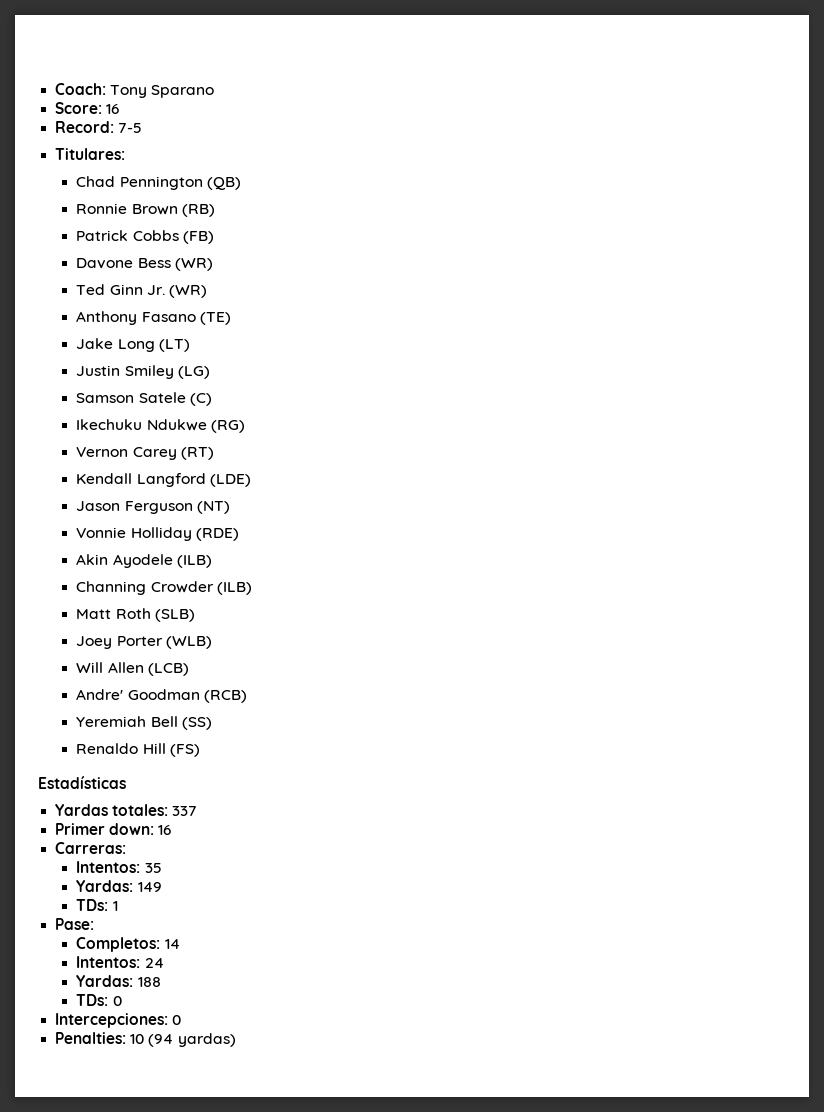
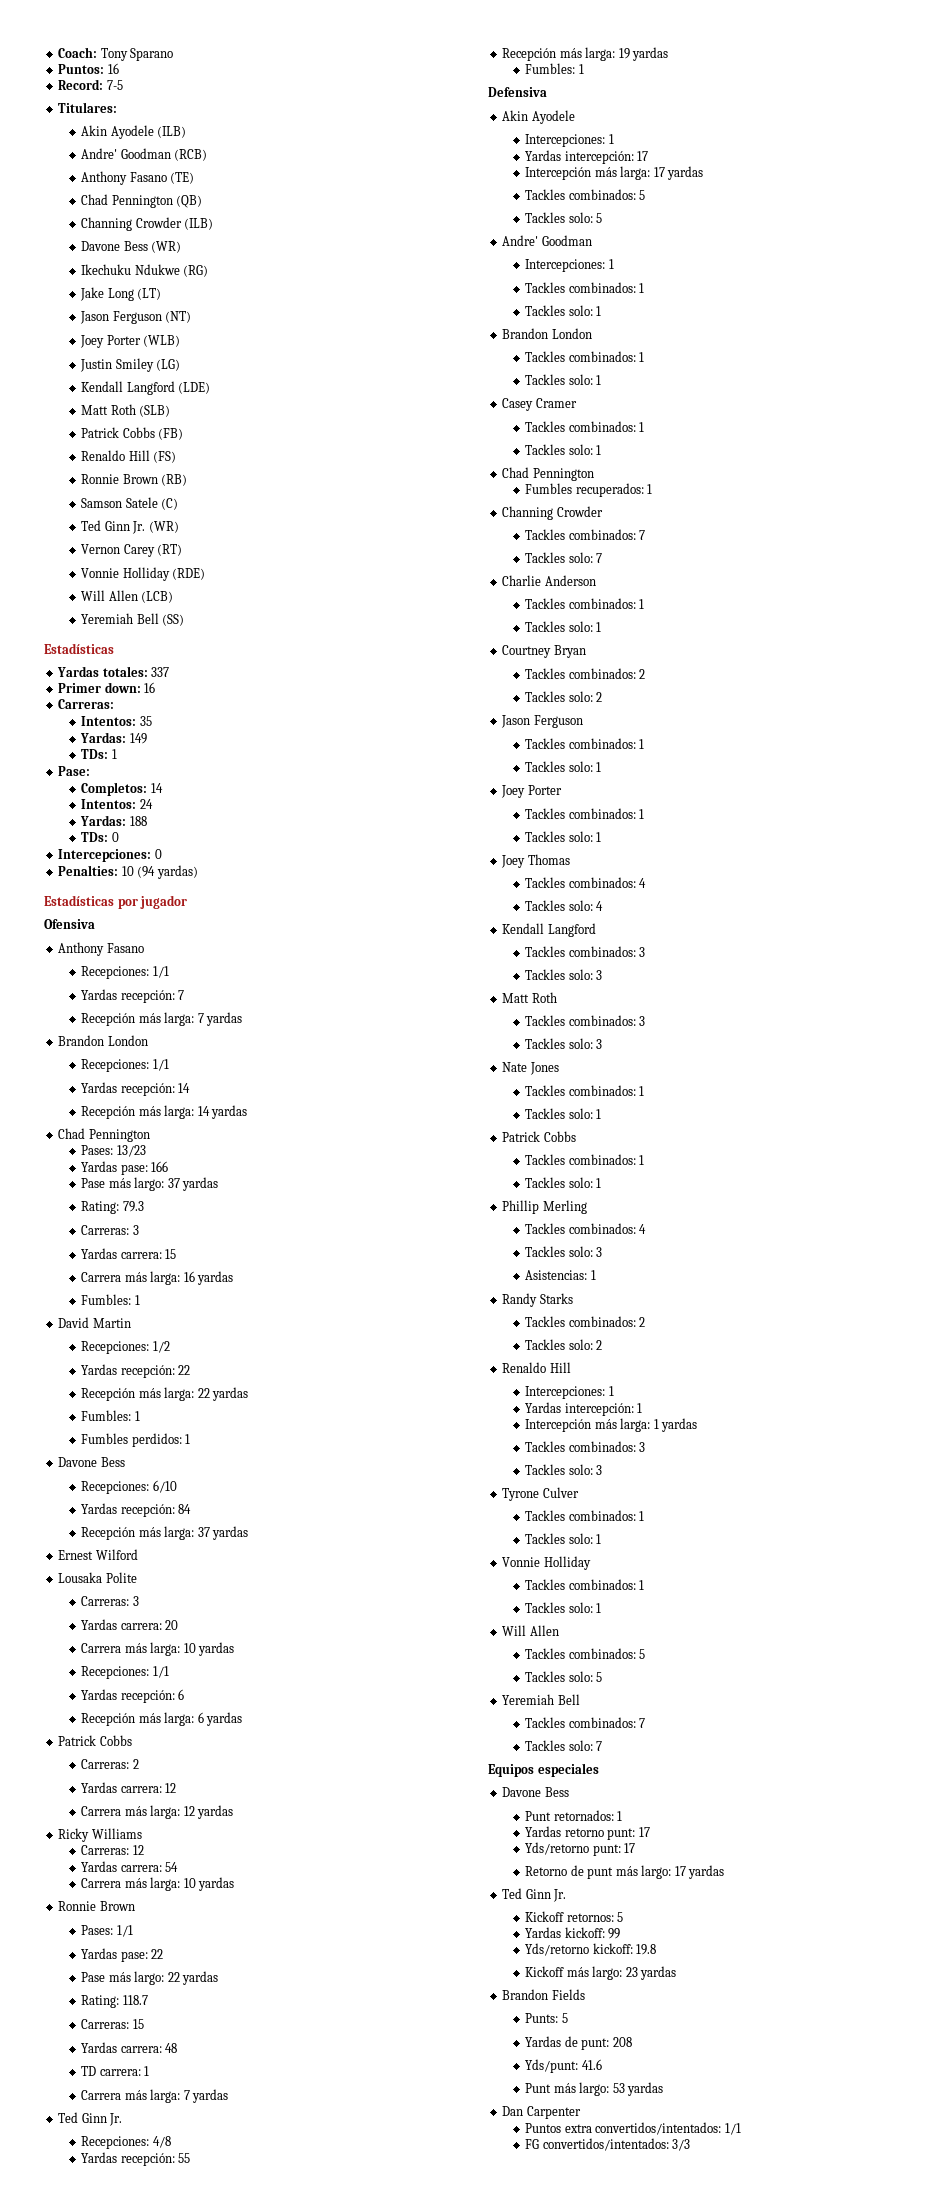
[55,102,103,114] Score: -> [58,64,105,74] Puntos:
[76,176,241,190] [76,203,215,217] [76,230,214,244] [76,258,213,271] [76,284,207,298] [76,311,231,325] [76,338,190,352] [76,365,210,379] [76,392,212,406] [76,419,245,433] [76,447,214,460] [76,473,251,487] [76,501,230,514] [76,527,239,541] [76,554,212,568] [76,581,252,595] [76,608,195,622] [76,636,212,649] Chad Pennington (QB) // Ronnie Brown (RB) // Patrick Cobbs (FB) // Davone Bess (WR) // Ted Ginn Jr. (WR) // Anthony Fasano (TE) // Jake Long (LT) // Justin Smiley (LG) // Samson Satele (C) // Ikechuku Ndukwe (RG) // Vernon Carey (RT) // Kendall Langford (LDE) // Jason Ferguson (NT) // Vonnie Holliday (RDE) // Akin Ayodele (ILB) // Channing Crowder (ILB) // Matt Roth (SLB) // Joey Porter (WLB) -> [81,125,187,139] [81,148,208,161] [81,171,195,185] [81,194,203,208] [81,217,214,231] [81,241,182,253] [81,264,209,277] [80,287,162,301] [80,311,192,324] [80,335,181,348] [80,358,181,372] [81,381,211,395] [81,404,171,417] [81,427,184,440] [81,450,177,463] [81,474,188,486] [81,497,179,510] [81,520,179,534] [81,544,183,557] [81,567,206,581] Akin Ayodele (ILB) // Andre' Goodman (RCB) // Anthony Fasano (TE) // Chad Pennington (QB) // Channing Crowder (ILB) // Davone Bess (WR) // Ikechuku Ndukwe (RG) // Jake Long (LT) // Jason Ferguson (NT) // Joey Porter (WLB) // Justin Smiley (LG) // Kendall Langford (LDE) // Matt Roth (SLB) // Patrick Cobbs (FB) // Renaldo Hill (FS) // Ronnie Brown (RB) // Samson Satele (C) // Ted Ginn Jr. (WR) // Vernon Carey (RT) // Vonnie Holliday (RDE)
[76,689,247,703] // Andre' Goodman (RCB) -> (174, 597) none
[76,743,200,757] // Renaldo Hill (FS) -> (185, 620) none
(236, 1040) none -> [44,895,188,909] [44,919,95,929] [58,942,144,956] [81,966,169,979] [81,989,185,1003] [81,1012,243,1026] [58,1035,148,1046] [81,1059,169,1072] [81,1082,191,1096] [81,1105,248,1119] [58,1128,150,1142] [81,1145,146,1157] [81,1161,169,1175] [81,1177,219,1191] [81,1201,144,1214] [81,1225,139,1235] [81,1248,177,1259] [81,1271,234,1285] [81,1294,140,1305] [58,1317,131,1328] [81,1341,170,1354] [81,1364,191,1378] [81,1387,249,1401] [81,1410,140,1421] [81,1433,191,1447] [58,1457,125,1467] [81,1480,177,1494] [81,1503,192,1517] [81,1526,249,1540] [58,1549,138,1560] [58,1572,137,1583] [81,1596,139,1606] [81,1619,179,1630] [81,1642,235,1656] [81,1666,169,1679] [81,1689,185,1703] [81,1712,243,1726] [58,1735,132,1746] [81,1759,139,1769] [81,1782,177,1793] [81,1805,234,1819] [58,1828,142,1842] [81,1845,144,1855] [81,1861,179,1872] [81,1877,235,1891] [58,1901,135,1911] [81,1925,133,1937] [81,1948,164,1962] [81,1971,219,1985] [81,1995,148,2008] [81,2019,144,2029] [81,2042,178,2053] [81,2066,150,2076] [81,2089,229,2103] [58,2112,123,2126] [81,2136,171,2149] [81,2152,191,2166] [502,47,669,61] [525,63,584,74] [488,87,547,97] [502,110,575,124] [525,134,614,147] [525,150,649,164] [525,166,704,180] [525,189,646,200] [525,212,603,223] [502,235,592,246] [525,259,614,272] [525,282,645,293] [525,305,602,316] [502,328,592,339] [525,351,645,362] [525,374,602,385] [502,398,577,411] [525,421,645,432] [525,444,602,455] [502,467,594,481] [525,483,653,497] [502,506,603,520] [525,529,646,540] [525,552,603,563] [502,575,596,586] [525,598,645,609] [525,621,602,632] [502,645,586,658] [525,668,646,679] [525,691,603,702] [501,715,583,728] [525,738,645,749] [525,761,602,772] [501,785,562,798] [525,808,645,819] [525,831,602,842] [501,854,570,868] [525,877,647,888] [525,900,604,911] [502,923,596,937] [525,946,646,957] [525,969,603,980] [502,992,557,1003] [525,1015,646,1026] [525,1038,603,1049] [502,1062,559,1075] [525,1085,645,1096] [525,1108,602,1119] [502,1131,576,1142] [525,1154,645,1165] [525,1177,602,1188] [502,1200,587,1214] [525,1223,647,1234] [525,1246,603,1257] [525,1270,596,1280] [502,1293,573,1307] [525,1316,646,1327] [525,1339,603,1350] [502,1362,571,1373] [525,1386,614,1399] [525,1402,643,1416] [525,1418,698,1432] [525,1441,646,1452] [525,1464,603,1475] [502,1487,579,1501] [525,1510,645,1521] [525,1533,602,1544] [502,1556,591,1570] [525,1579,645,1590] [525,1602,602,1613] [502,1625,559,1636] [525,1648,646,1659] [525,1671,603,1682] [502,1694,580,1705] [525,1717,646,1728] [525,1740,603,1751] [488,1763,599,1777] [502,1787,569,1797] [525,1810,623,1821] [525,1826,650,1840] [525,1842,636,1856] [525,1865,725,1879] [502,1888,567,1902] [525,1911,624,1922] [525,1927,621,1939] [525,1943,657,1956] [525,1966,677,1980] [502,1989,585,2000] [525,2013,568,2023] [525,2036,632,2050] [525,2059,602,2073] [525,2082,664,2096] [502,2106,581,2119] [525,2122,741,2135] [525,2138,691,2151] // Estadísticas por jugador // Ofensiva // Anthony Fasano // Recepciones: 1/1 // Yardas recepción: 7 // Recepción más larga: 7 yardas // Brandon London // Recepciones: 1/1 // Yardas recepción: 14 // Recepción más larga: 14 yardas // Chad Pennington // Pases: 13/23 // Yardas pase: 166 // Pase más largo: 37 yardas // Rating: 79.3 // Carreras: 3 // Yardas carrera: 15 // Carrera más larga: 16 yardas // Fumbles: 1 // David Martin // Recepciones: 1/2 // Yardas recepción: 22 // Recepción más larga: 22 yardas // Fumbles: 1 // Fumbles perdidos: 1 // Davone Bess // Recepciones: 6/10 // Yardas recepción: 84 // Recepción más larga: 37 yardas // Ernest Wilford // Lousaka Polite // Carreras: 3 // Yardas carrera: 20 // Carrera más larga: 10 yardas // Recepciones: 1/1 // Yardas recepción: 6 // Recepción más larga: 6 yardas // Patrick Cobbs // Carreras: 2 // Yardas carrera: 12 // Carrera más larga: 12 yardas // Ricky Williams // Carreras: 12 // Yardas carrera: 54 // Carrera más larga: 10 yardas // Ronnie Brown // Pases: 1/1 // Yardas pase: 22 // Pase más largo: 22 yardas // Rating: 118.7 // Carreras: 15 // Yardas carrera: 48 // TD carrera: 1 // Carrera más larga: 7 yardas // Ted Ginn Jr. // Recepciones: 4/8 // Yardas recepción: 55 // Recepción más larga: 19 yardas // Fumbles: 1 // Defensiva // Akin Ayodele // Intercepciones: 1 // Yardas intercepción: 17 // Intercepción más larga: 17 yardas // Tackles combinados: 5 // Tackles solo: 5 // Andre' Goodman // Intercepciones: 1 // Tackles combinados: 1 // Tackles solo: 1 // Brandon London // Tackles combinados: 1 // Tackles solo: 1 // Casey Cramer // Tackles combinados: 1 // Tackles solo: 1 // Chad Pennington // Fumbles recuperados: 1 // Channing Crowder // Tackles combinados: 7 // Tackles solo: 7 // Charlie Anderson // Tackles combinados: 1 // Tackles solo: 1 // Courtney Bryan // Tackles combinados: 2 // Tackles solo: 2 // Jason Ferguson // Tackles combinados: 1 // Tackles solo: 1 // Joey Porter // Tackles combinados: 1 // Tackles solo: 1 // Joey Thomas // Tackles combinados: 4 // Tackles solo: 4 // Kendall Langford // Tackles combinados: 3 // Tackles solo: 3 // Matt Roth // Tackles combinados: 3 // Tackles solo: 3 // Nate Jones // Tackles combinados: 1 // Tackles solo: 1 // Patrick Cobbs // Tackles combinados: 1 // Tackles solo: 1 // Phillip Merling // Tackles combinados: 4 // Tackles solo: 3 // Asistencias: 1 // Randy Starks // Tackles combinados: 2 // Tackles solo: 2 // Renaldo Hill // Intercepciones: 1 // Yardas intercepción: 1 // Intercepción más larga: 1 yardas // Tackles combinados: 3 // Tackles solo: 3 // Tyrone Culver // Tackles combinados: 1 // Tackles solo: 1 // Vonnie Holliday // Tackles combinados: 1 // Tackles solo: 1 // Will Allen // Tackles combinados: 5 // Tackles solo: 5 // Yeremiah Bell // Tackles combinados: 7 // Tackles solo: 7 // Equipos especiales // Davone Bess // Punt retornados: 1 // Yardas retorno punt: 17 // Yds/retorno punt: 17 // Retorno de punt más largo: 17 yardas // Ted Ginn Jr. // Kickoff retornos: 5 // Yardas kickoff: 99 // Yds/retorno kickoff: 19.8 // Kickoff más largo: 23 yardas // Brandon Fields // Punts: 5 // Yardas de punt: 208 // Yds/punt: 41.6 // Punt más largo: 53 yardas // Dan Carpenter // Puntos extra convertidos/intentados: 1/1 // FG convertidos/intentados: 3/3

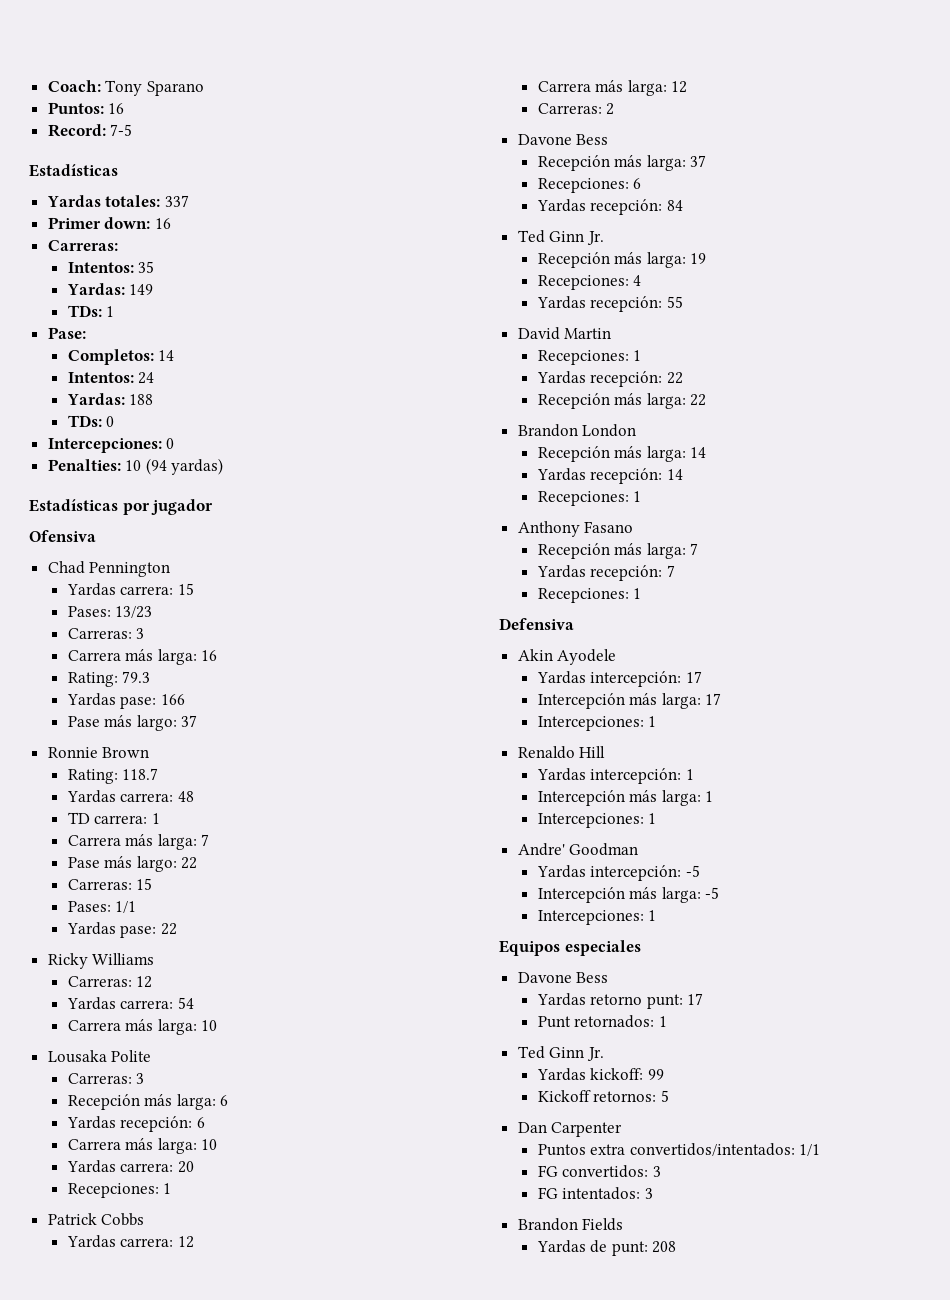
[58,102,118,113] [81,125,187,139] [81,148,208,161] [81,171,195,185] [81,194,203,208] [81,217,214,231] [81,241,182,253] [81,264,209,277] [80,287,162,301] [80,311,192,324] [80,335,181,348] [80,358,181,372] [81,381,211,395] [81,404,171,417] [81,427,184,440] [81,450,177,463] [81,474,188,486] [81,497,179,510] [81,520,179,534] [81,544,183,557] [81,567,206,581] [81,590,174,603] [81,613,185,626] // Titulares: // Akin Ayodele (ILB) // Andre' Goodman (RCB) // Anthony Fasano (TE) // Chad Pennington (QB) // Channing Crowder (ILB) // Davone Bess (WR) // Ikechuku Ndukwe (RG) // Jake Long (LT) // Jason Ferguson (NT) // Joey Porter (WLB) // Justin Smiley (LG) // Kendall Langford (LDE) // Matt Roth (SLB) // Patrick Cobbs (FB) // Renaldo Hill (FS) // Ronnie Brown (RB) // Samson Satele (C) // Ted Ginn Jr. (WR) // Vernon Carey (RT) // Vonnie Holliday (RDE) // Will Allen (LCB) // Yeremiah Bell (SS) -> (133, 130) none
[58,942,144,956] [81,966,169,979] [81,989,185,1003] [81,1012,243,1026] [58,1035,148,1046] [81,1059,169,1072] [81,1082,191,1096] [81,1105,248,1119] [58,1128,150,1142] // Anthony Fasano // Recepciones: 1/1 // Yardas recepción: 7 // Recepción más larga: 7 yardas // Brandon London // Recepciones: 1/1 // Yardas recepción: 14 // Recepción más larga: 14 yardas // Chad Pennington -> [47,561,171,577] [66,583,194,596] // Chad Pennington // Yardas carrera: 15
(146, 1151) none -> [67,628,145,639] [67,649,218,665] [67,671,151,687] // Carreras: 3 // Carrera más larga: 16 // Rating: 79.3
[182,1177,219,1191] [81,1201,144,1214] [81,1225,139,1235] [81,1248,177,1259] [81,1271,234,1285] [81,1294,140,1305] [58,1317,131,1328] [81,1341,170,1354] [81,1364,191,1378] [81,1387,249,1401] [81,1410,140,1421] [81,1433,191,1447] [58,1457,125,1467] [81,1480,177,1494] [81,1503,192,1517] [81,1526,249,1540] [58,1549,138,1560] [58,1572,137,1583] [81,1596,139,1606] [81,1619,179,1630] [81,1642,235,1656] [81,1666,169,1679] [81,1689,185,1703] [81,1712,243,1726] [58,1735,132,1746] [81,1759,139,1769] [81,1782,177,1793] [81,1805,234,1819] yardas // Rating: 79.3 // Carreras: 3 // Yardas carrera: 15 // Carrera más larga: 16 yardas // Fumbles: 1 // David Martin // Recepciones: 1/2 // Yardas recepción: 22 // Recepción más larga: 22 yardas // Fumbles: 1 // Fumbles perdidos: 1 // Davone Bess // Recepciones: 6/10 // Yardas recepción: 84 // Recepción más larga: 37 yardas // Ernest Wilford // Lousaka Polite // Carreras: 3 // Yardas carrera: 20 // Carrera más larga: 10 yardas // Recepciones: 1/1 // Yardas recepción: 6 // Recepción más larga: 6 yardas // Patrick Cobbs // Carreras: 2 // Yardas carrera: 12 // Carrera más larga: 12 yardas -> [47,747,150,758] [67,768,159,784] [66,790,194,803] [67,812,160,824] [67,834,210,850] [67,856,198,872] [67,878,153,890] [67,901,137,913] [66,922,177,938] // Ronnie Brown // Rating: 118.7 // Yardas carrera: 48 // TD carrera: 1 // Carrera más larga: 7 // Pase más largo: 22 // Carreras: 15 // Pases: 1/1 // Yardas pase: 22
[198,1877,235,1891] [58,1901,135,1911] [81,1925,133,1937] [81,1948,164,1962] [81,1971,219,1985] [81,1995,148,2008] [81,2019,144,2029] [81,2042,178,2053] [81,2066,150,2076] [81,2089,229,2103] [58,2112,123,2126] [81,2136,171,2149] yardas // Ronnie Brown // Pases: 1/1 // Yardas pase: 22 // Pase más largo: 22 yardas // Rating: 118.7 // Carreras: 15 // Yardas carrera: 48 // TD carrera: 1 // Carrera más larga: 7 yardas // Ted Ginn Jr. // Recepciones: 4/8 -> [47,1050,152,1063] [67,1073,145,1084] [67,1094,229,1110] [66,1116,205,1132] [67,1138,218,1154] [66,1160,194,1173] [67,1183,172,1198] [47,1213,145,1226] [66,1235,194,1248] [537,80,688,96] [537,103,615,115] [517,134,609,145] [537,155,707,171] [537,178,642,193] [536,199,683,215] [517,230,604,245] [537,252,707,268] [537,275,642,290] // Lousaka Polite // Carreras: 3 // Recepción más larga: 6 // Yardas recepción: 6 // Carrera más larga: 10 // Yardas carrera: 20 // Recepciones: 1 // Patrick Cobbs // Yardas carrera: 12 // Carrera más larga: 12 // Carreras: 2 // Davone Bess // Recepción más larga: 37 // Recepciones: 6 // Yardas recepción: 84 // Ted Ginn Jr. // Recepción más larga: 19 // Recepciones: 4
[502,47,669,61] [525,63,576,74] Recepción más larga: 19 yardas // Fumbles: -> [517,327,612,340] [537,350,642,365] [536,371,683,387] [537,393,707,409] [517,424,637,437] [537,446,707,462] [536,468,683,484] [537,491,642,506] [517,521,634,537] [537,543,699,559] [536,565,675,581] [537,588,629,603] David Martin // Recepciones: 1 // Yardas recepción: 22 // Recepción más larga: 22 // Brandon London // Recepción más larga: 14 // Yardas recepción: 14 // Recepciones: 1 // Anthony Fasano // Recepción más larga: 7 // Yardas recepción: 7 // Recepciones:
[525,134,614,147] // Intercepciones: 1 -> (617, 657) none
[667,166,704,180] [525,189,646,200] [525,212,603,223] [502,235,592,246] [525,259,614,272] [525,282,645,293] [525,305,602,316] [502,328,592,339] [525,351,645,362] [525,374,602,385] [502,398,577,411] [525,421,645,432] [525,444,602,455] [502,467,594,481] [525,483,653,497] [502,506,603,520] [525,529,646,540] [525,552,603,563] [502,575,596,586] [525,598,645,609] [525,621,602,632] [502,645,586,658] [525,668,646,679] [525,691,603,702] [501,715,583,728] [525,738,645,749] [525,761,602,772] [501,785,562,798] [525,808,645,819] [525,831,602,842] [501,854,570,868] [525,877,647,888] [525,900,604,911] [502,923,596,937] [525,946,646,957] [525,969,603,980] [502,992,557,1003] [525,1015,646,1026] [525,1038,603,1049] [502,1062,559,1075] [525,1085,645,1096] [525,1108,602,1119] [502,1131,576,1142] [525,1154,645,1165] [525,1177,602,1188] [502,1200,587,1214] [525,1223,647,1234] [525,1246,603,1257] [525,1270,596,1280] [502,1293,573,1307] [525,1316,646,1327] [525,1339,603,1350] [502,1362,571,1373] [525,1386,614,1399] yardas // Tackles combinados: 5 // Tackles solo: 5 // Andre' Goodman // Intercepciones: 1 // Tackles combinados: 1 // Tackles solo: 1 // Brandon London // Tackles combinados: 1 // Tackles solo: 1 // Casey Cramer // Tackles combinados: 1 // Tackles solo: 1 // Chad Pennington // Fumbles recuperados: 1 // Channing Crowder // Tackles combinados: 7 // Tackles solo: 7 // Charlie Anderson // Tackles combinados: 1 // Tackles solo: 1 // Courtney Bryan // Tackles combinados: 2 // Tackles solo: 2 // Jason Ferguson // Tackles combinados: 1 // Tackles solo: 1 // Joey Porter // Tackles combinados: 1 // Tackles solo: 1 // Joey Thomas // Tackles combinados: 4 // Tackles solo: 4 // Kendall Langford // Tackles combinados: 3 // Tackles solo: 3 // Matt Roth // Tackles combinados: 3 // Tackles solo: 3 // Nate Jones // Tackles combinados: 1 // Tackles solo: 1 // Patrick Cobbs // Tackles combinados: 1 // Tackles solo: 1 // Phillip Merling // Tackles combinados: 4 // Tackles solo: 3 // Asistencias: 1 // Randy Starks // Tackles combinados: 2 // Tackles solo: 2 // Renaldo Hill // Intercepciones: 1 -> [537,716,657,731] [517,746,606,759] // Intercepciones: 1 // Renaldo Hill
[661,1418,698,1432] [525,1441,646,1452] [525,1464,603,1475] [502,1487,579,1501] [525,1510,645,1521] [525,1533,602,1544] [502,1556,591,1570] [525,1579,645,1590] [525,1602,602,1613] [502,1625,559,1636] [525,1648,646,1659] [525,1671,603,1682] [502,1694,580,1705] [525,1717,646,1728] [525,1740,603,1751] yardas // Tackles combinados: 3 // Tackles solo: 3 // Tyrone Culver // Tackles combinados: 1 // Tackles solo: 1 // Vonnie Holliday // Tackles combinados: 1 // Tackles solo: 1 // Will Allen // Tackles combinados: 5 // Tackles solo: 5 // Yeremiah Bell // Tackles combinados: 7 // Tackles solo: 7 -> [537,813,657,828] [517,843,639,856] [536,865,700,881] [537,887,720,903] [537,910,657,925] // Intercepciones: 1 // Andre' Goodman // Yardas intercepción: -5 // Intercepción más larga: -5 // Intercepciones: 1
[525,1810,623,1821] // Punt retornados: 1 -> (609, 977) none
[525,1842,636,1856] [525,1865,725,1879] [502,1888,567,1902] [525,1911,624,1922] Yds/retorno punt: 17 // Retorno de punt más largo: 17 yardas // Ted Ginn Jr. // Kickoff retornos: 5 -> [537,1015,667,1028] [517,1046,604,1061] Punt retornados: 1 // Ted Ginn Jr.
[525,1943,657,1956] [525,1966,677,1980] [502,1989,585,2000] [525,2013,568,2023] [525,2036,632,2050] [525,2059,602,2073] [525,2082,664,2096] Yds/retorno kickoff: 19.8 // Kickoff más largo: 23 yardas // Brandon Fields // Punts: 5 // Yardas de punt: 208 // Yds/punt: 41.6 // Punt más largo: 53 yardas -> [537,1090,669,1102] Kickoff retornos: 5
[542,2138,691,2151] convertidos/intentados: 3/3 -> [562,1165,661,1178] [537,1187,653,1200] [517,1218,624,1231] [536,1240,677,1256] convertidos: 3 // FG intentados: 3 // Brandon Fields // Yardas de punt: 208

